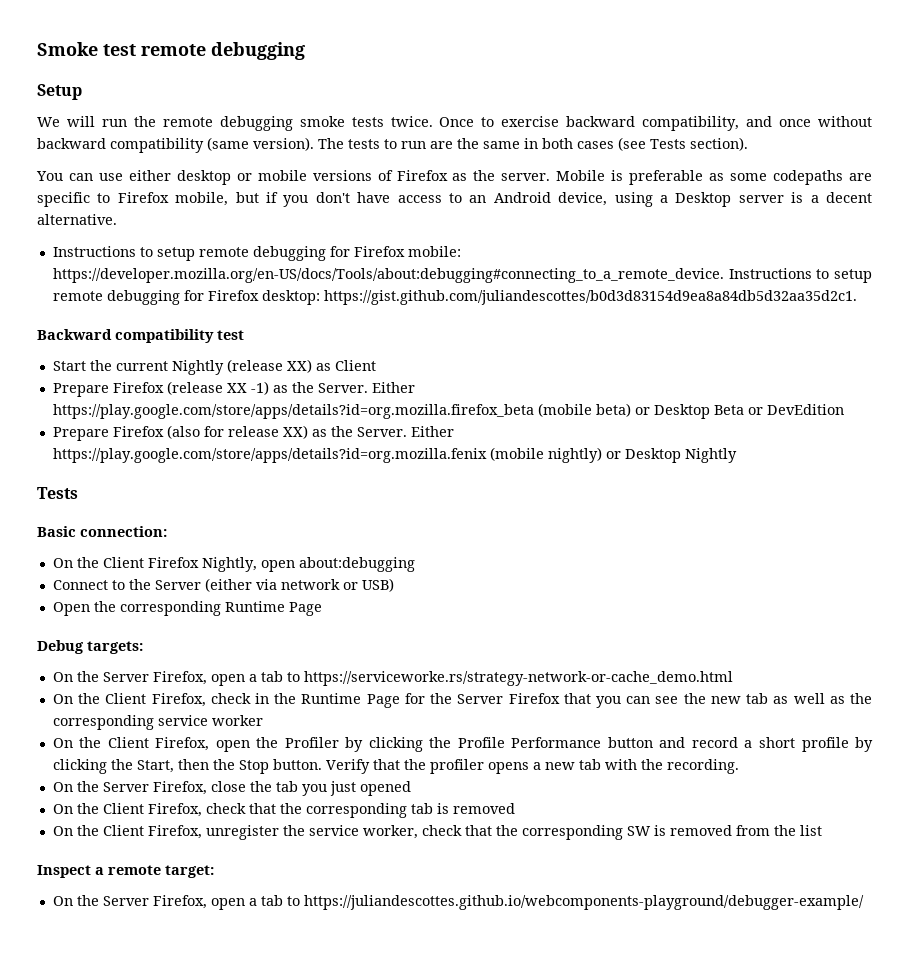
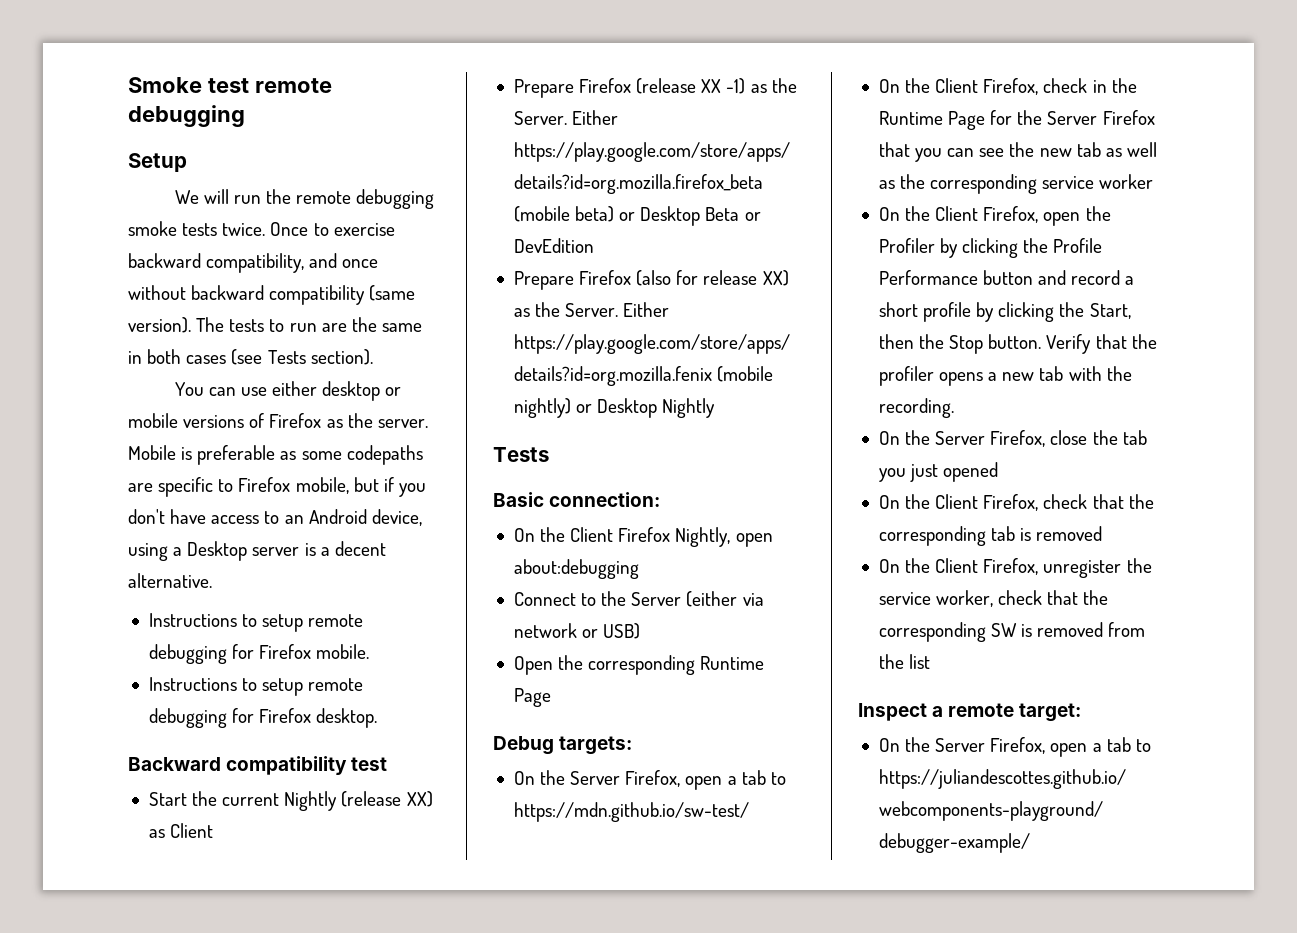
[407,246,461,257] [52,268,872,283] [52,290,857,305] mobile: https://developer.mozilla.org/en-US/docs/Tools/about:debugging#connecting_to_a_remote_device. Instructions to setup remote debugging for Firefox desktop: https://gist.github.com/juliandescottes/b0d3d83154d9ea8a84db5d32aa35d2c1. -> [316,644,370,659] [148,677,364,696] [148,708,378,728] mobile. // Instructions to setup remote debugging for Firefox desktop.
[303,671,733,686] https://serviceworke.rs/strategy-network-or-cache_demo.html -> [513,802,749,822] https://mdn.github.io/sw-test/

